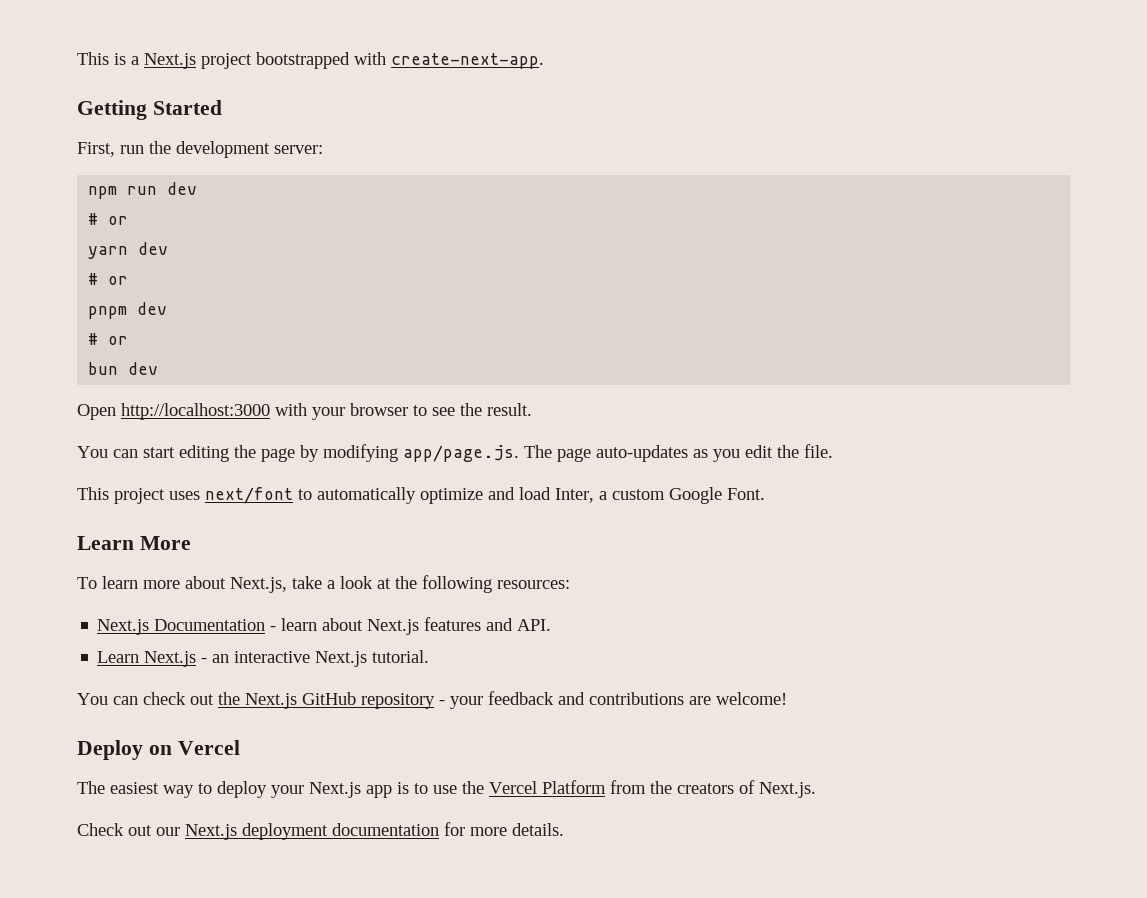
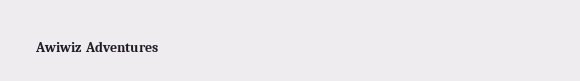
[77,52,544,69] [77,100,222,120] [77,141,323,158] [88,182,198,199] [88,213,129,225] [88,242,169,259] [88,273,129,285] [88,302,168,319] [88,333,129,345] [88,362,159,375] [77,403,532,420] [77,444,833,462] [77,487,765,504] [77,536,191,550] [77,575,570,593] [97,617,552,635] [97,650,430,667] [77,691,787,709] [77,740,240,760] [77,780,816,798] [77,822,564,840] This is a Next.js project bootstrapped with create-next-app. // Getting Started // First, run the development server: // npm run dev // # or // yarn dev // # or // pnpm dev // # or // bun dev // Open http://localhost:3000 with your browser to see the result. // You can start editing the page by modifying app/page.js. The page auto-updates as you edit the file. // This project uses next/font to automatically optimize and load Inter, a custom Google Font. // Learn More // To learn more about Next.js, take a look at the following resources: // Next.js Documentation - learn about Next.js features and API. // Learn Next.js - an interactive Next.js tutorial. // You can check out the Next.js GitHub repository - your feedback and contributions are welcome! // Deploy on Vercel // The easiest way to deploy your Next.js app is to use the Vercel Platform from the creators of Next.js. // Check out our Next.js deployment documentation for more details. -> [35,41,158,52] Awiwiz Adventures

